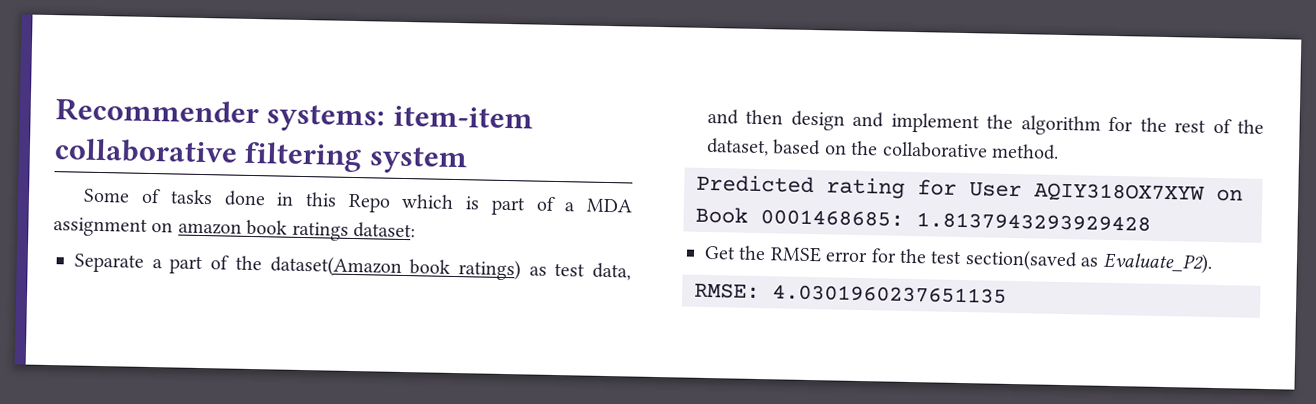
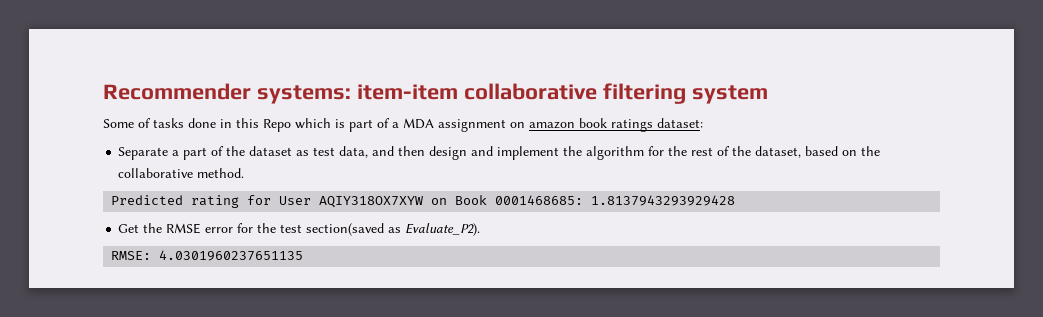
[269,255,521,281] dataset(Amazon book ratings) -> [249,146,293,156] dataset

